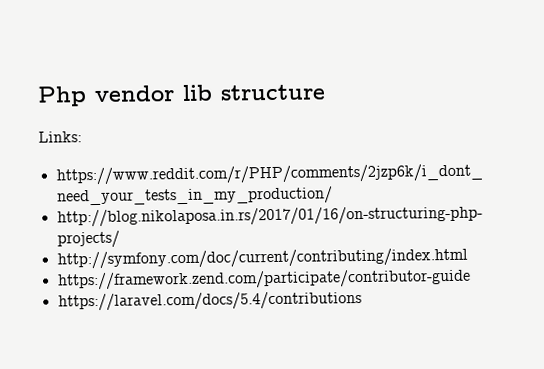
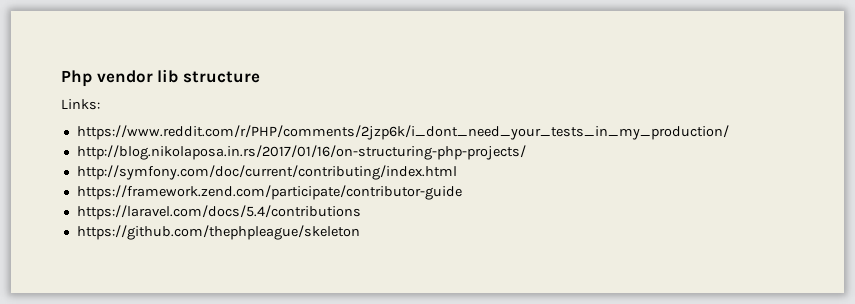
(362, 301) none -> [76,225,360,240] // https://github.com/thephpleague/skeleton

